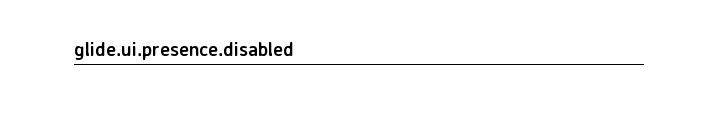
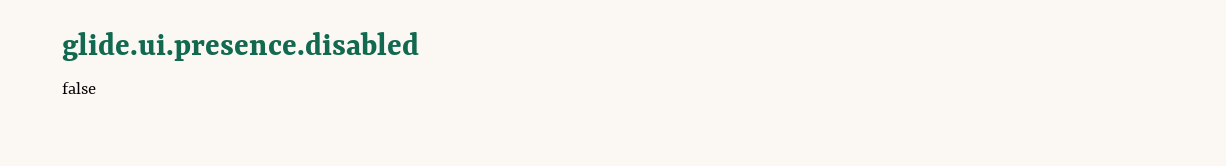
(294, 51) none -> [62,82,96,94] // false

